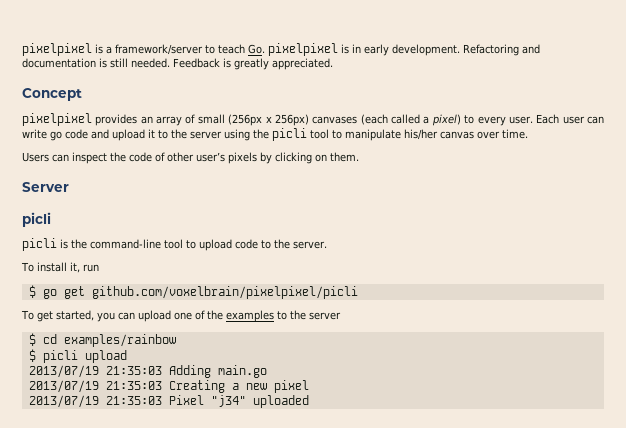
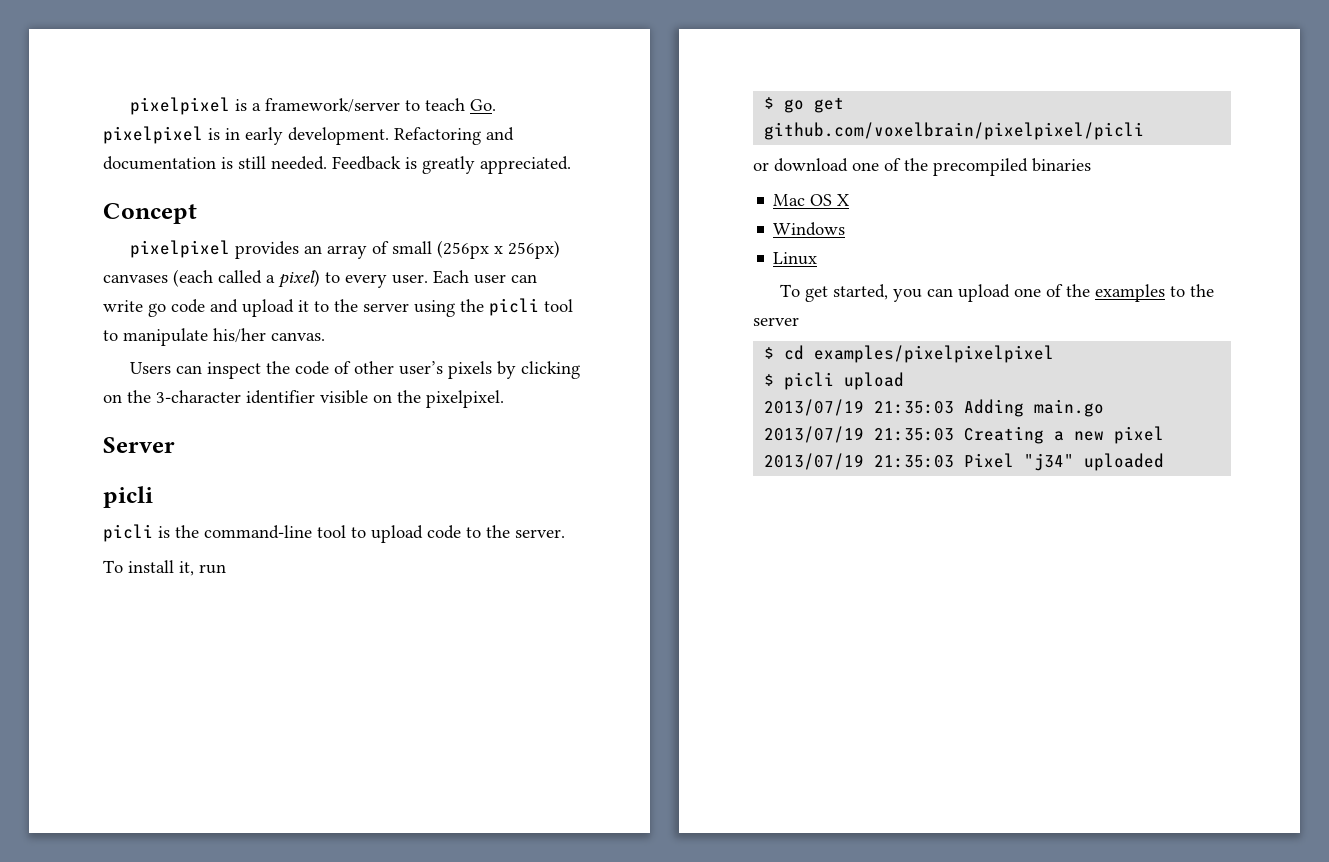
[440,129,528,139] canvas over time. -> [271,332,325,341] canvas.
[330,152,359,162] them. -> [127,390,504,408] the 3-character identifier visible on the pixelpixel.
(358, 292) none -> [753,158,1091,176] [773,194,850,206] [773,222,846,236] [773,252,818,265] // or download one of the precompiled binaries // Mac OS X // Windows // Linux
[63,334,176,347] examples/rainbow -> [814,345,1055,363] examples/pixelpixelpixel

